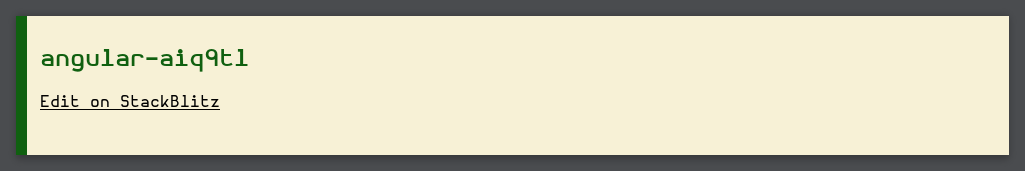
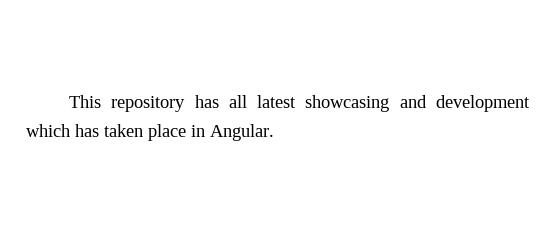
[40,49,249,72] [40,95,220,107] angular-aiq9tl // Edit on StackBlitz -> [69,95,530,112] [26,124,274,141] This repository has all latest showcasing and development which has taken place in Angular.

